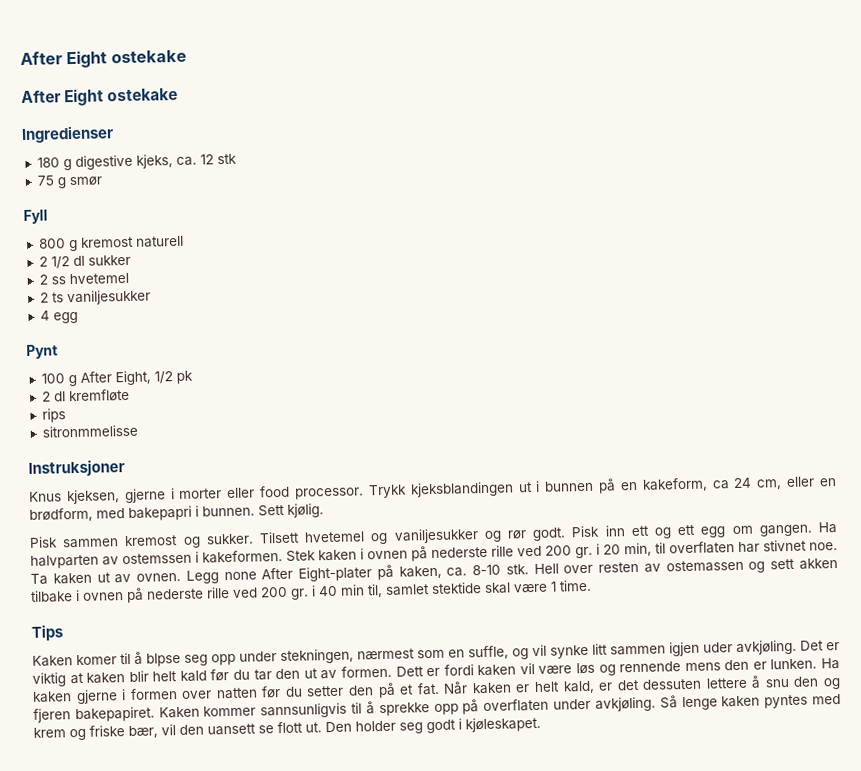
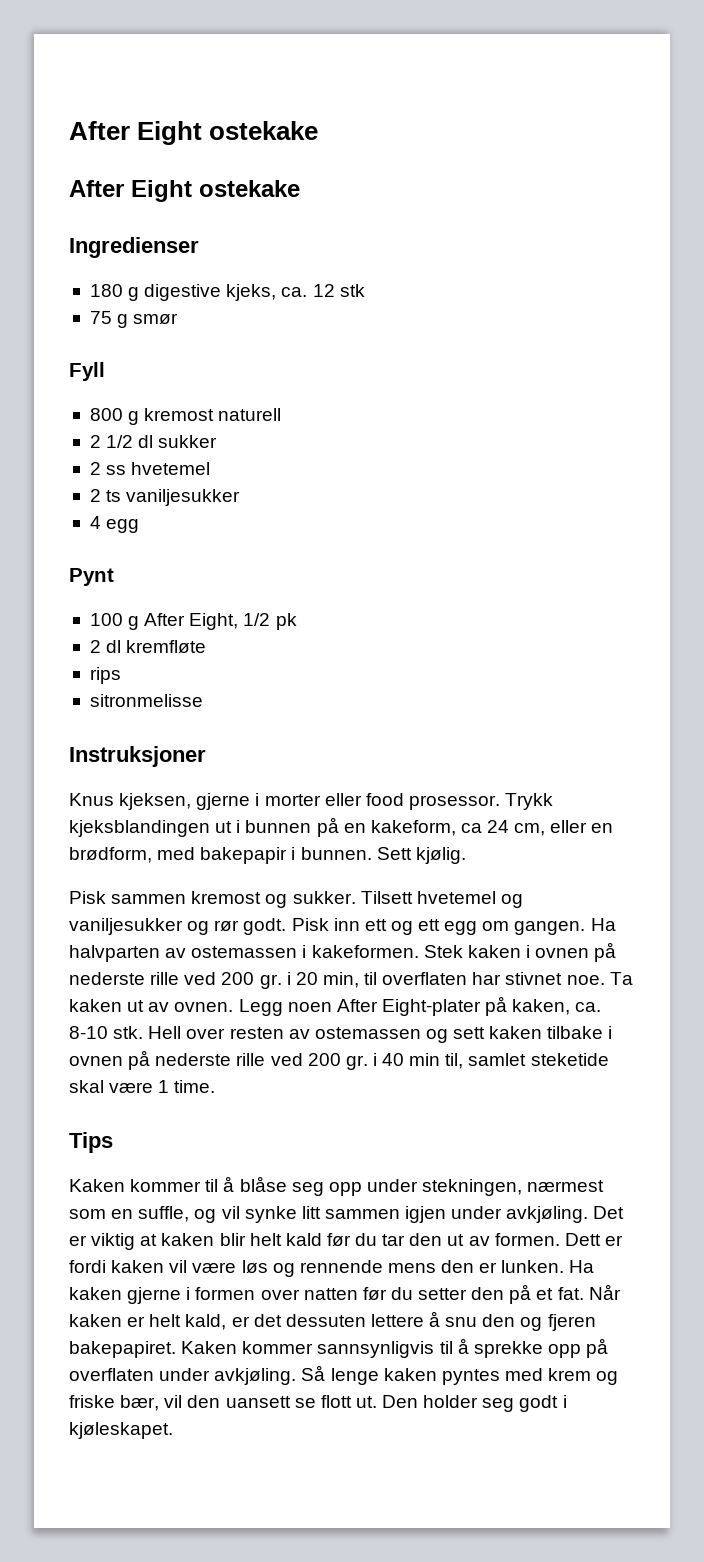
[41,424,138,438] sitronmmelisse -> [89,694,203,707] sitronmelisse
[294,487,364,500] processor. -> [408,795,500,810] prosessor.
[128,505,192,521] bakepapri -> [200,847,288,864] bakepapir
[122,552,192,565] ostemssen -> [191,946,298,958] ostemassen
[185,570,257,584] Legg none -> [238,999,332,1016] Legg noen
[799,557,839,570] akken -> [489,1026,543,1039] kaken
[431,582,482,595] stektide -> [530,1053,609,1066] steketide
[76,651,181,667] komer til å blpse -> [130,1176,287,1192] kommer til å blåse
[703,642,733,653] uder -> [451,1206,503,1219] under
[260,702,348,719] sannsunligvis -> [317,1341,435,1358] sannsynligvis

